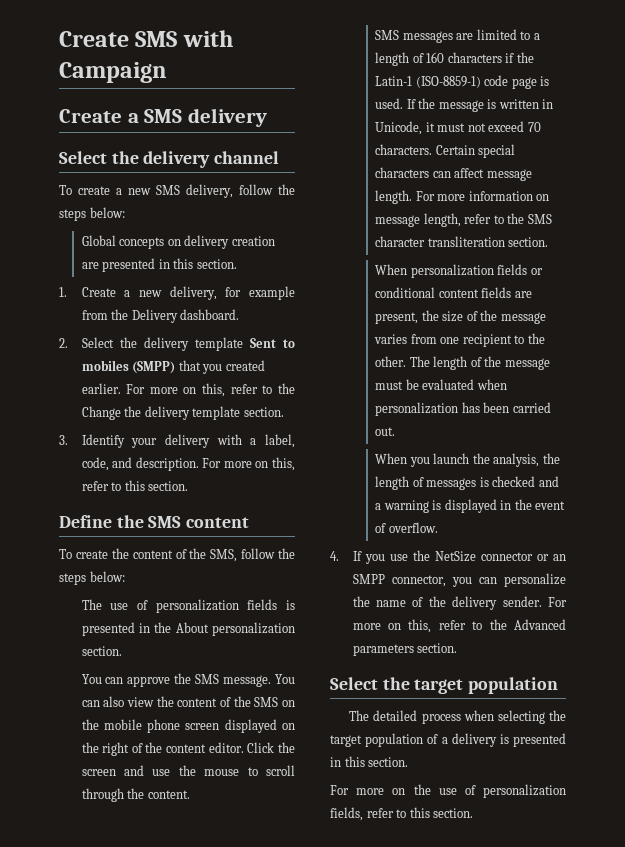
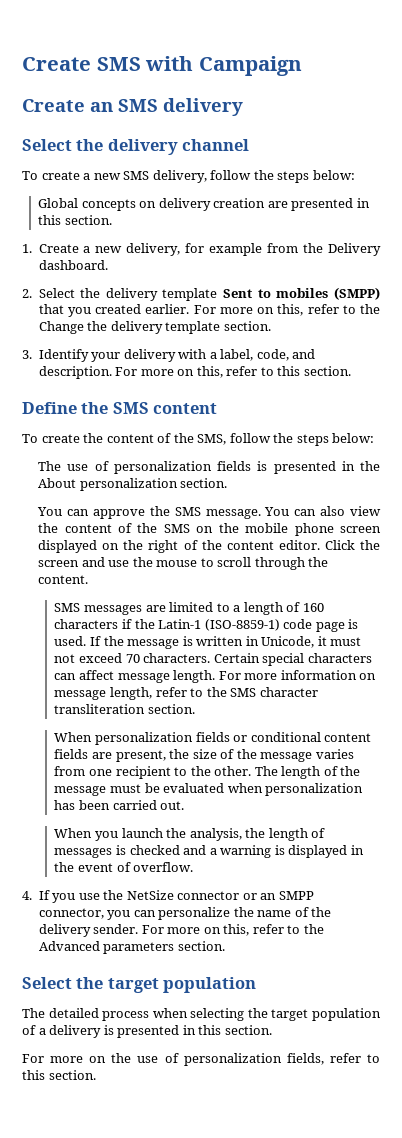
[127,113,139,123] a -> [90,102,113,112] an

